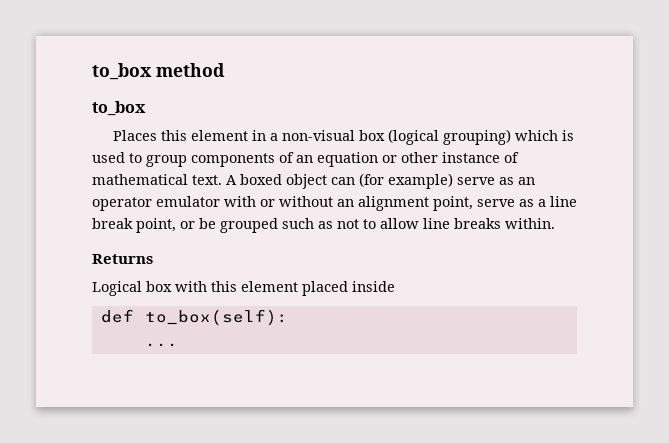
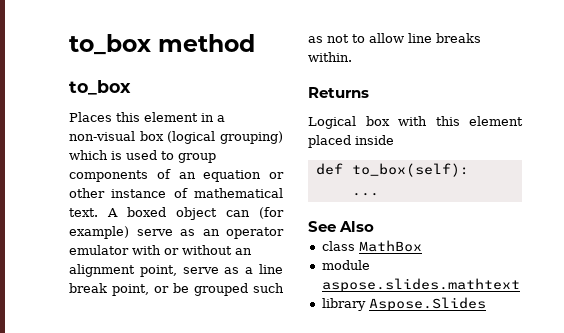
(178, 345) none -> [308,221,375,232] [321,240,422,252] [321,260,370,270] [321,278,520,292] [321,297,486,311] // See Also // class MathBox // module aspose.slides.mathtext // library Aspose.Slides

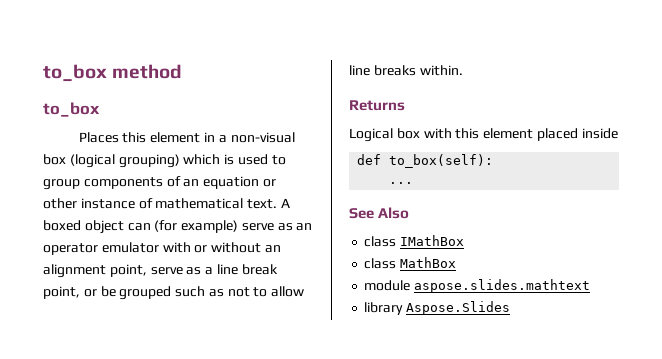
(375, 226) none -> [364,235,465,247] // class IMathBox

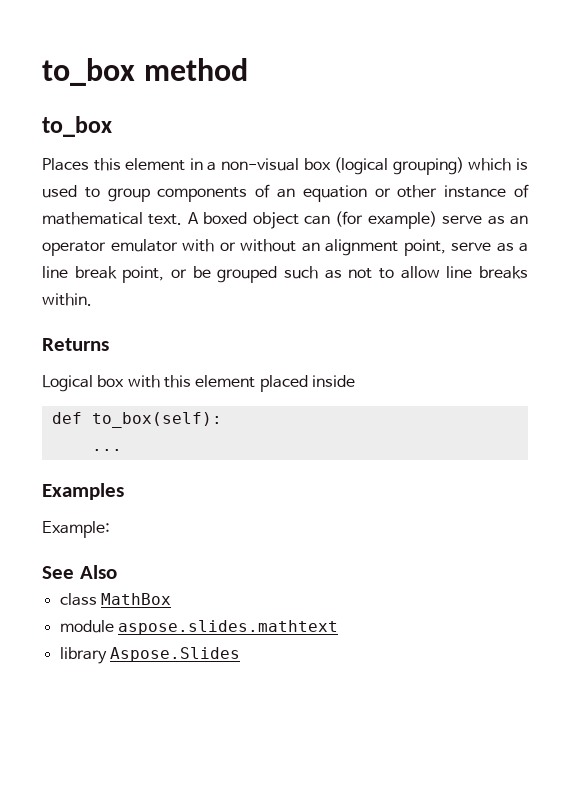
(414, 183) none -> [42,483,124,500] [42,521,110,538] // Examples // Example:
[364,235,465,247] // class IMathBox -> (117, 572) none

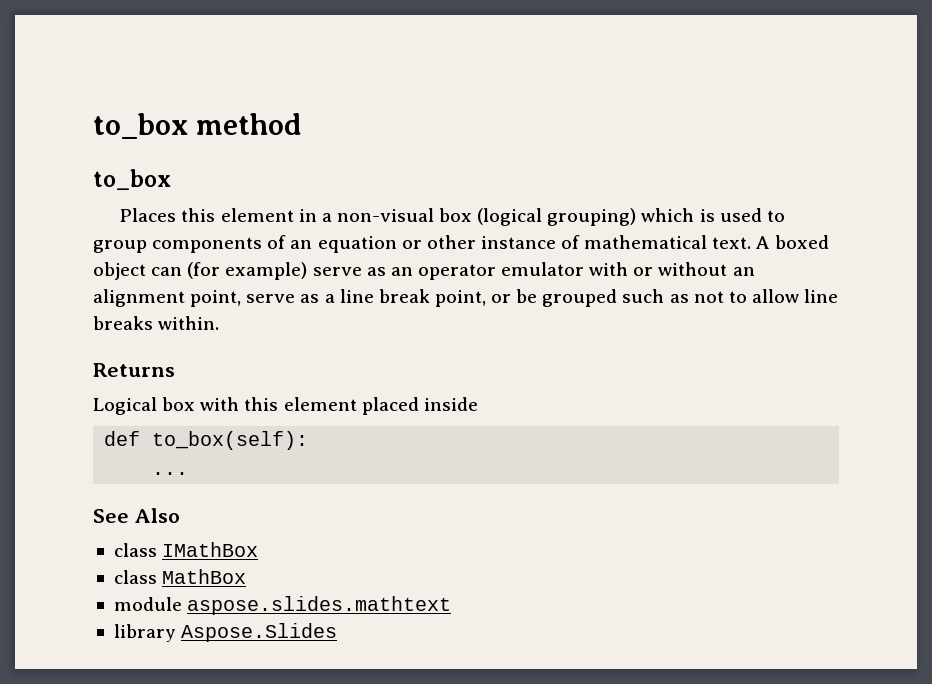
[42,483,124,500] [42,521,110,538] // Examples // Example: -> (189, 473) none
(117, 572) none -> [113,542,259,557] // class IMathBox

